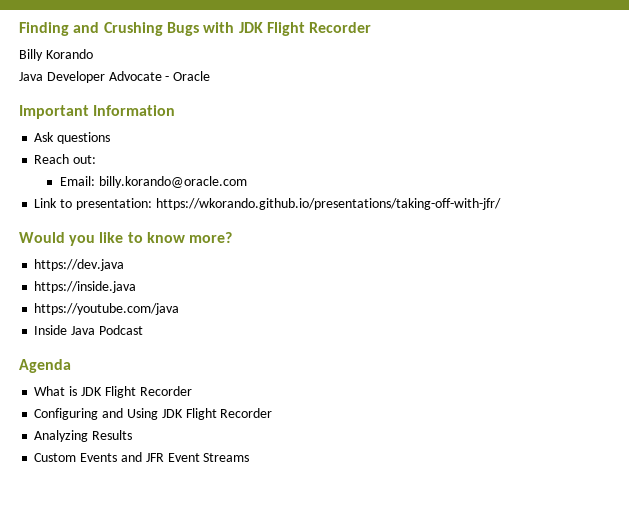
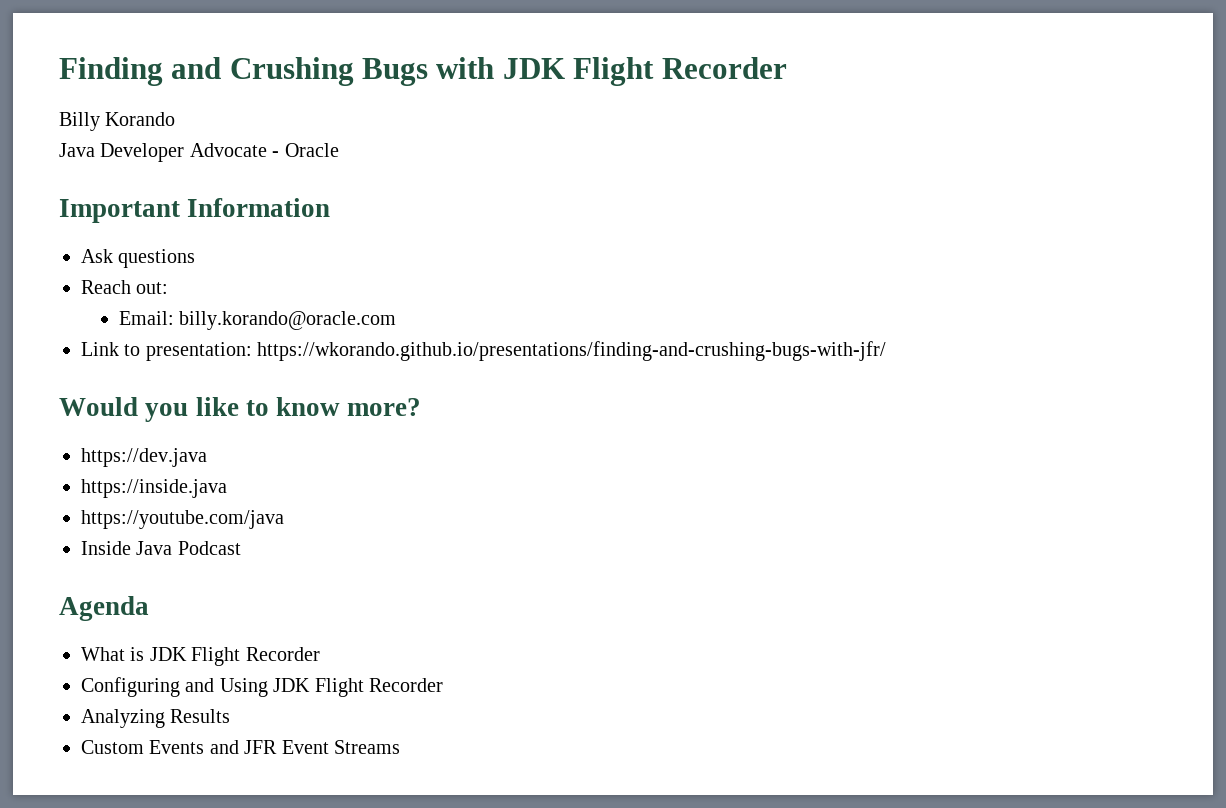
[155,198,501,210] https://wkorando.github.io/presentations/taking-off-with-jfr/ -> [257,341,887,361] https://wkorando.github.io/presentations/finding-and-crushing-bugs-with-jfr/

